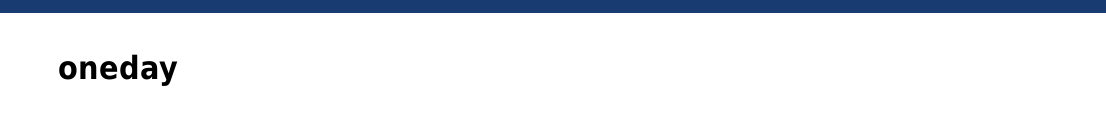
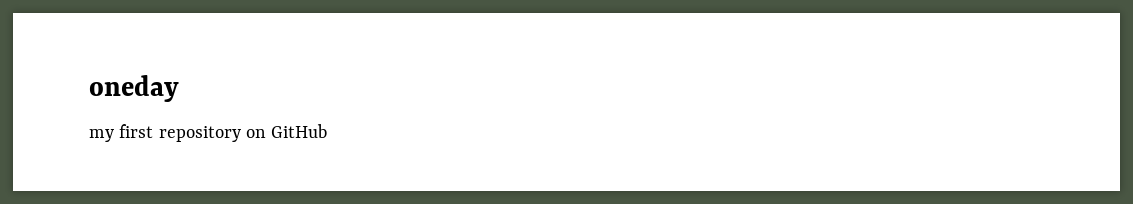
(178, 70) none -> [89,124,328,142] // my first repository on GitHub

